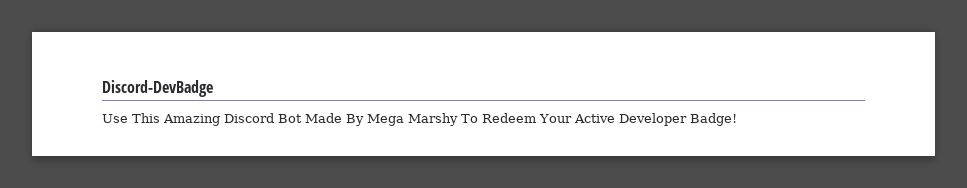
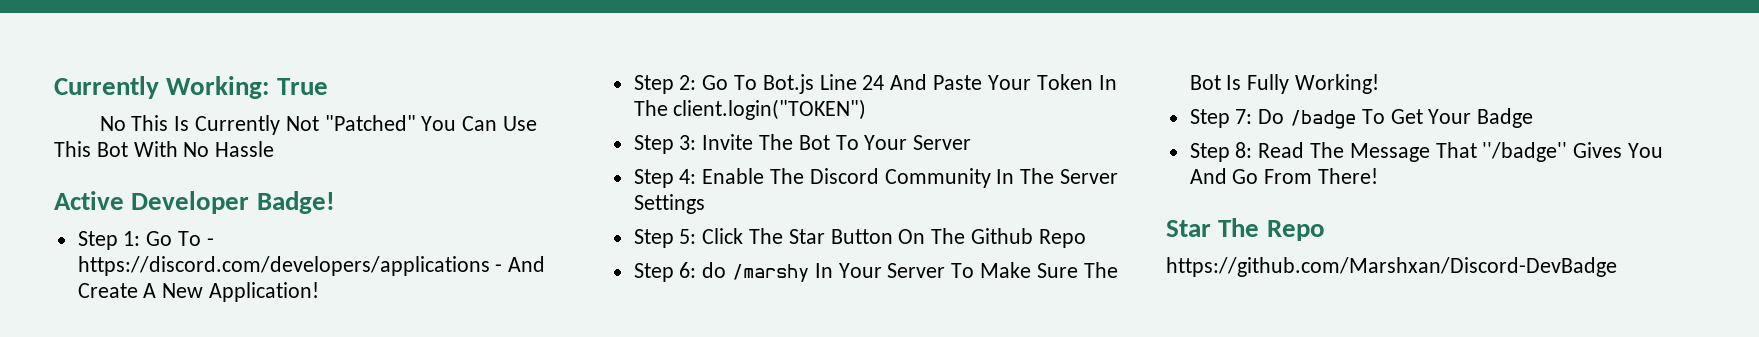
[102,80,213,97] [102,113,737,126] Discord-DevBadge // Use This Amazing Discord Bot Made By Mega Marshy To Redeem Your Active Developer Badge! -> [54,76,328,99] [99,115,538,135] [54,141,275,157] [54,191,335,214] [77,231,214,250] [77,256,546,276] [77,282,320,302] [633,74,1117,94] [633,99,867,120] [633,134,972,154] [633,168,1119,188] [633,194,705,214] [633,228,1086,248] [633,262,1118,282] [1189,74,1380,94] [1189,108,1534,129] [1189,142,1664,162] [1189,168,1379,184] [1166,218,1325,241] [1166,257,1617,277] Currently Working: True // No This Is Currently Not "Patched" You Can Use This Bot With No Hassle // Active Developer Badge! // Step 1: Go To - https://discord.com/developers/applications - And Create A New Application! // Step 2: Go To Bot.js Line 24 And Paste Your Token In The client.login("TOKEN") // Step 3: Invite The Bot To Your Server // Step 4: Enable The Discord Community In The Server Settings // Step 5: Click The Star Button On The Github Repo // Step 6: do /marshy In Your Server To Make Sure The Bot Is Fully Working! // Step 7: Do /badge To Get Your Badge // Step 8: Read The Message That ''/badge'' Gives You And Go From There! // Star The Repo // https://github.com/Marshxan/Discord-DevBadge

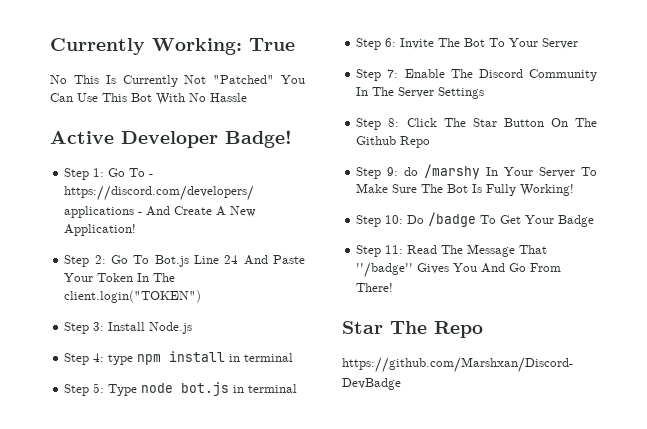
(697, 142) none -> [108,322,193,334] [64,351,294,365] [64,382,298,396] [356,38,397,50] Install Node.js // Step 4: type npm install in terminal // Step 5: Type node bot.js in terminal // Step 6:
[679,169,697,184] 4: -> [387,69,399,78] 7:
[679,229,697,244] 5: -> [388,118,400,127] 8:
[679,262,697,278] 6: -> [387,167,399,176] 9:
[1235,109,1253,124] 7: -> [385,215,404,224] 10:
[1235,142,1253,158] 8: -> [385,245,404,254] 11:

